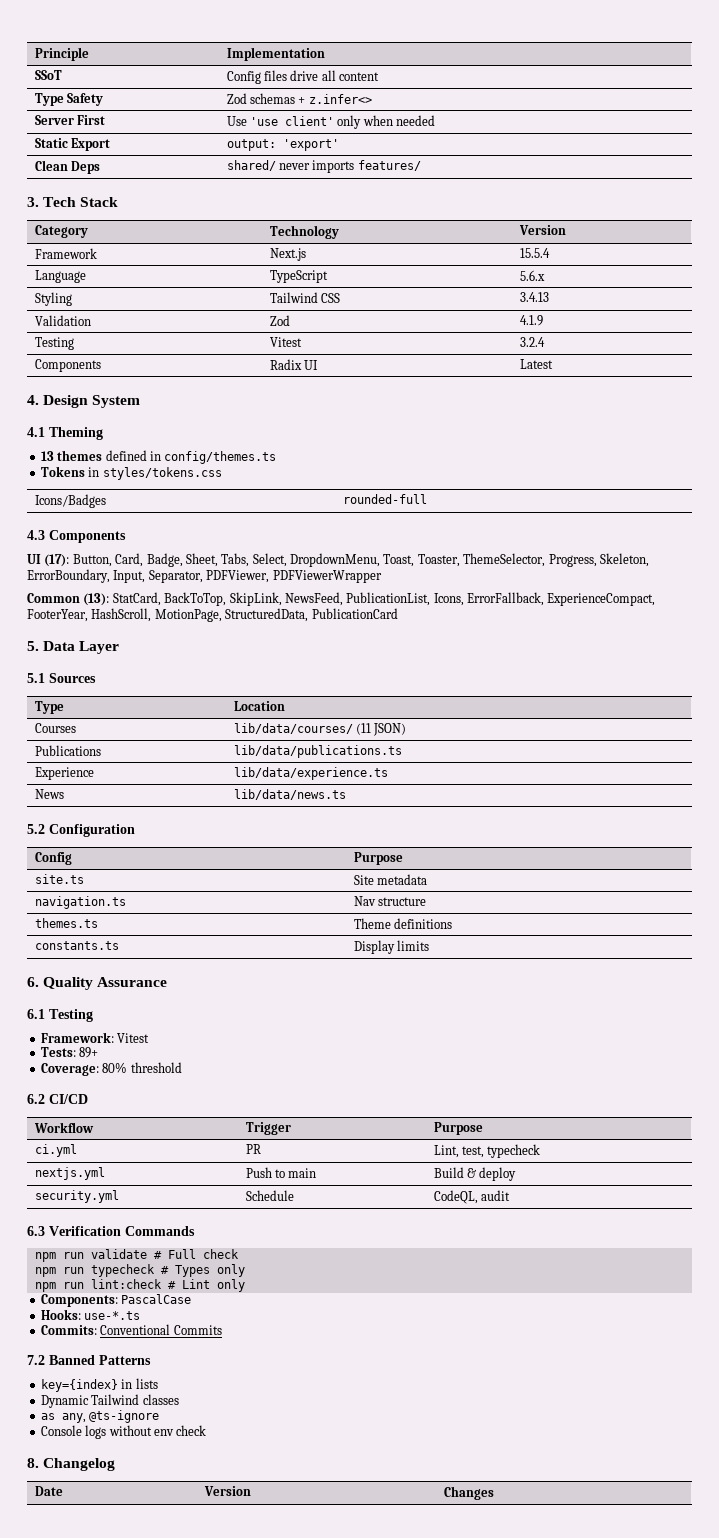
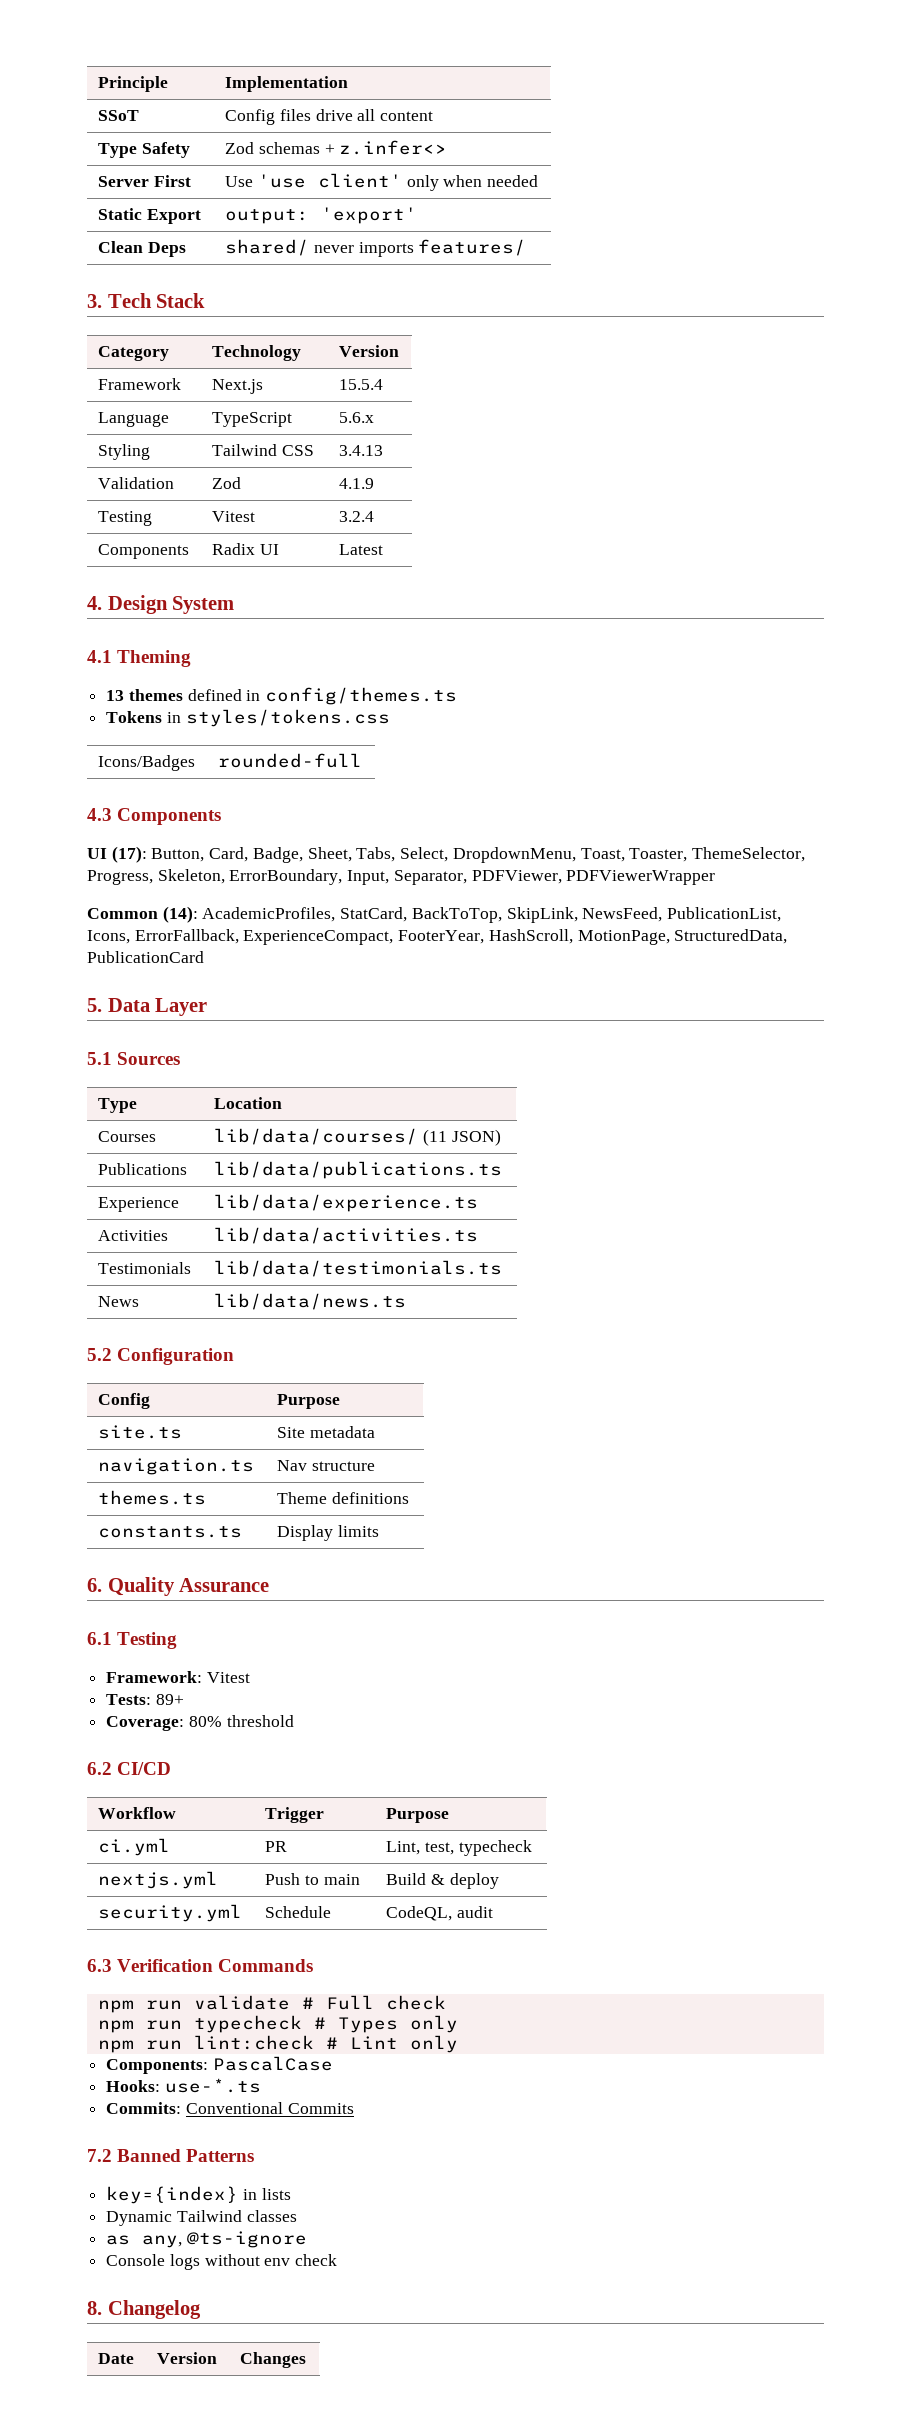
[83,593,110,606] (13): -> [162,906,336,923] (14): AcademicProfiles,
(388, 773) none -> [98,1230,169,1241] [214,1227,479,1244] [98,1262,192,1274] [214,1260,503,1277] // Activities | lib/data/activities.ts // Testimonials | lib/data/testimonials.ts

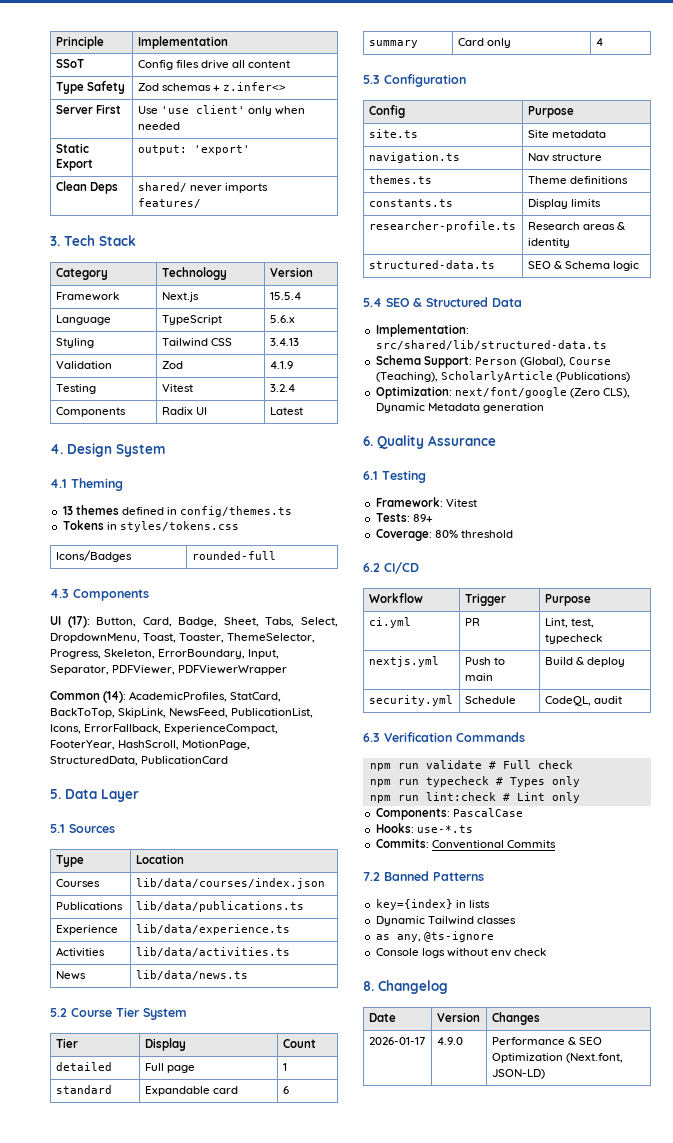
[214,1128,501,1146] lib/data/courses/ (11 JSON) -> [135,878,325,889] lib/data/courses/index.json
[98,1262,192,1274] [214,1260,503,1277] // Testimonials | lib/data/testimonials.ts -> (290, 952) none
(112, 1354) none -> [71,1007,187,1020] [55,1038,78,1048] [144,1038,186,1051] [282,1039,316,1048] [55,1062,112,1071] [144,1063,195,1073] [282,1063,287,1071] [55,1085,112,1094] [144,1086,238,1096] [282,1086,289,1094] [368,40,418,48] [457,38,511,48] [595,38,603,46] [363,75,380,84] Course Tier System // Tier | Display | Count // detailed | Full page | 1 // standard | Expandable card | 6 // summary | Card only | 4 // 5.3
(379, 1531) none -> [368,221,516,232] [527,222,625,230] [527,238,570,248] [368,260,495,269] [527,261,639,271] [363,297,522,307] [375,324,469,337] [375,340,607,350] [375,355,612,368] [375,371,630,382] [375,386,630,399] [375,403,544,413] // researcher-profile.ts | Research areas & identity // structured-data.ts | SEO & Schema logic // 5.4 SEO & Structured Data // Implementation: src/shared/lib/structured-data.ts // Schema Support: Person (Global), Course (Teaching), ScholarlyArticle (Publications) // Optimization: next/font/google (Zero CLS), Dynamic Metadata generation
(307, 2360) none -> [368,1037,425,1045] [436,1037,463,1045] [491,1037,602,1045] [491,1053,623,1063] [491,1069,545,1079] // 2026-01-17 | 4.9.0 | Performance & SEO Optimization (Next.font, JSON-LD)

